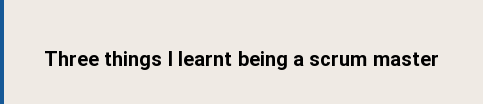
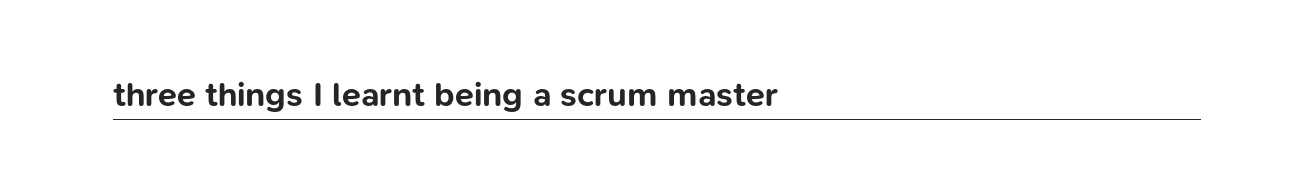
[44,51,99,66] Three -> [113,83,196,107] three

